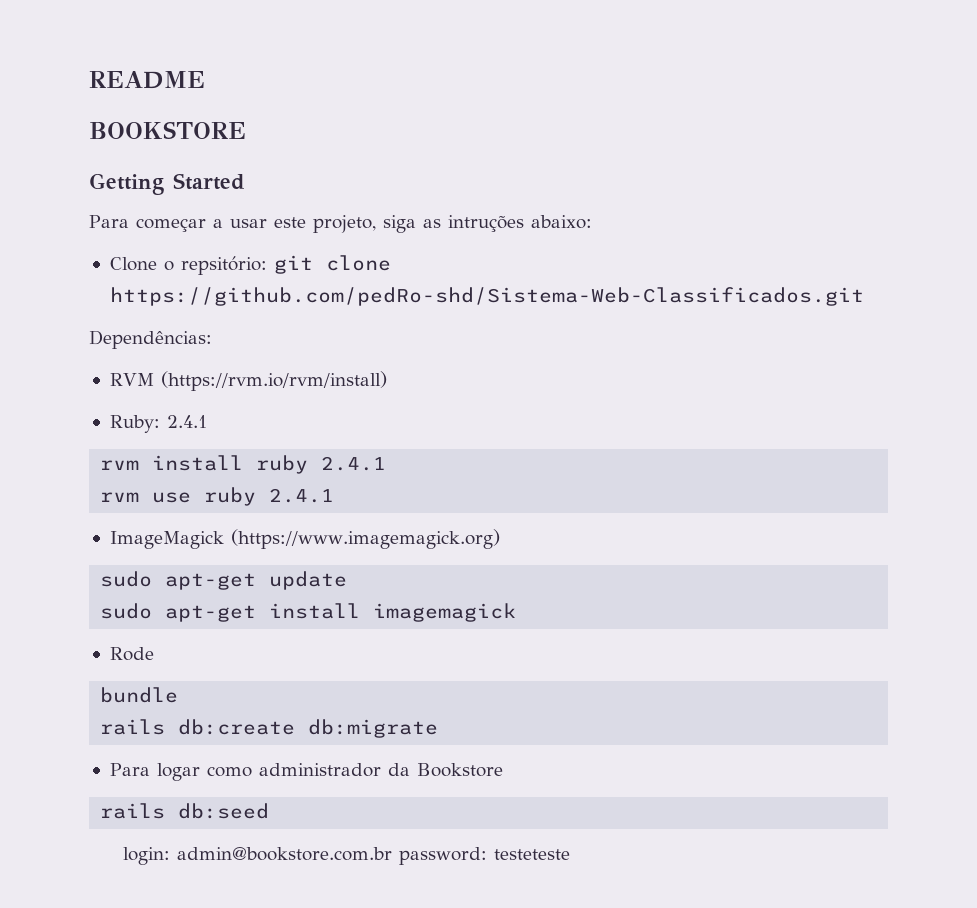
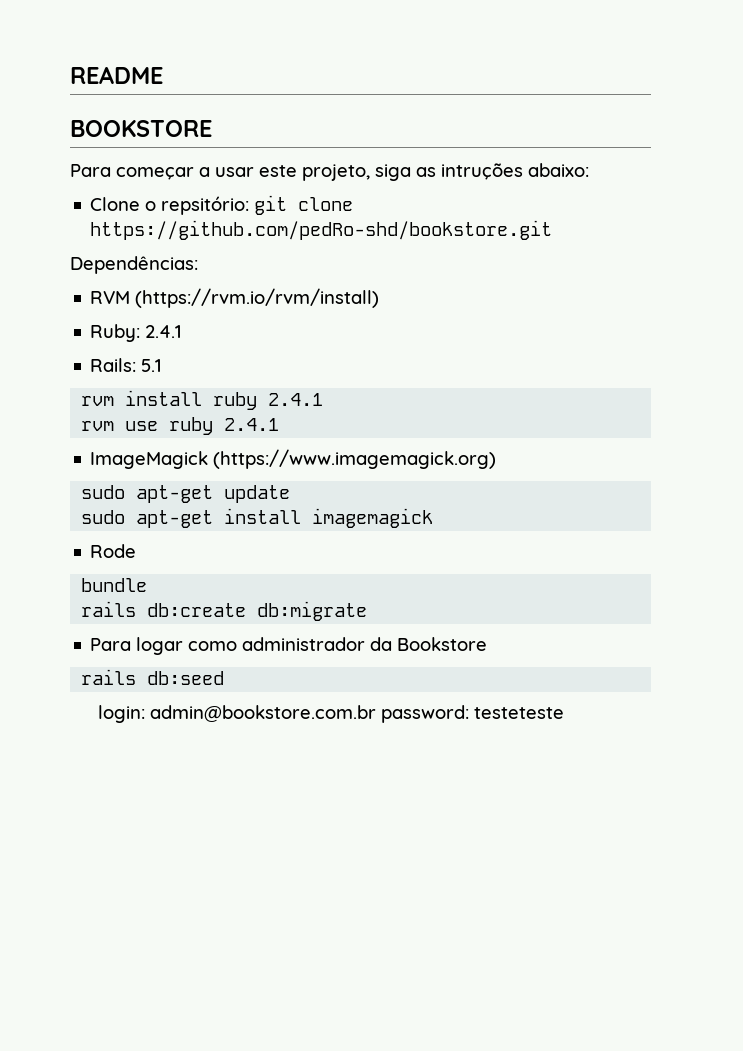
[89,173,245,195] // Getting Started -> (212, 128) none
[109,287,864,306] https://github.com/pedRo-shd/Sistema-Web-Classificados.git -> [90,220,553,240] https://github.com/pedRo-shd/bookstore.git
(207, 421) none -> [90,358,163,372] // Rails: 5.1

